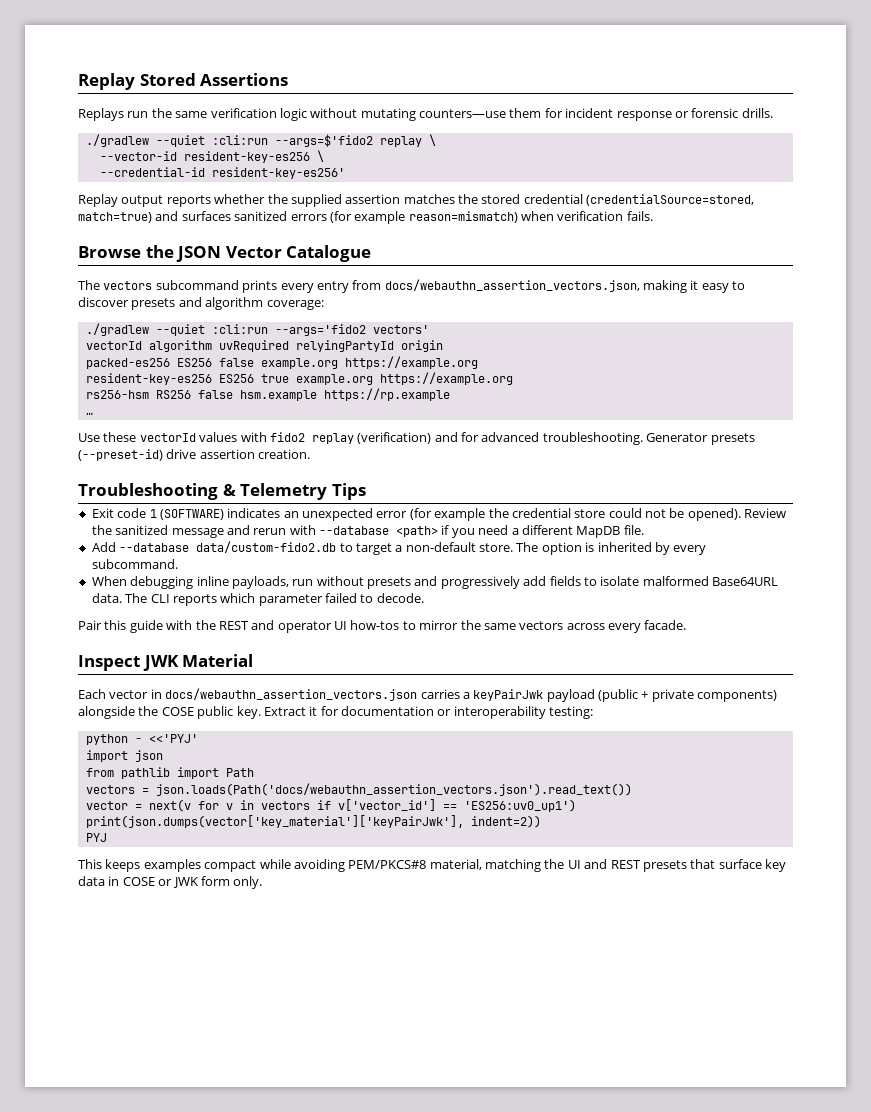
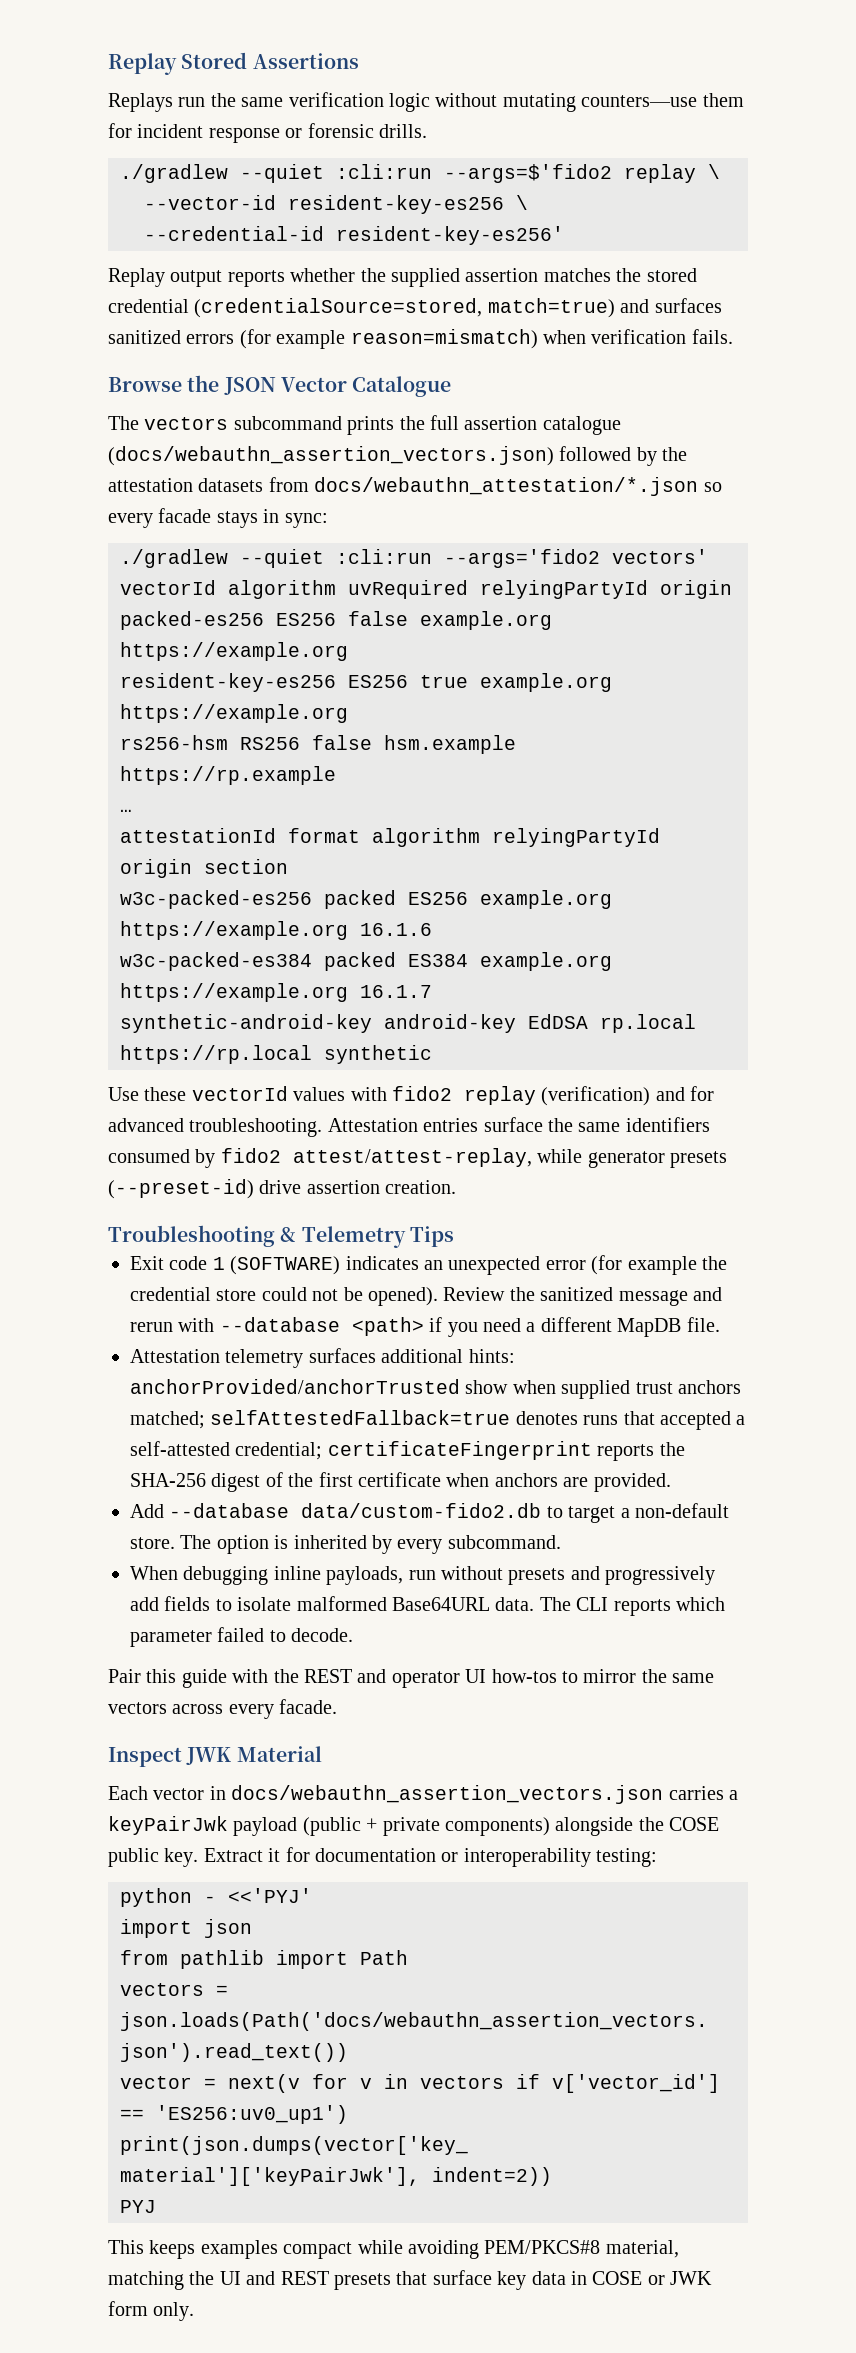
[280,279,746,293] [78,297,324,310] every entry from docs/webauthn_assertion_vectors.json, making it easy to discover presets and algorithm coverage: -> [399,415,621,435] [108,446,688,466] [108,477,722,496] [108,508,328,528] the full assertion catalogue (docs/webauthn_assertion_vectors.json) followed by the attestation datasets from docs/webauthn_attestation/*.json so every facade stays in sync:
(93, 413) none -> [120,828,660,847] [120,859,288,878] [120,890,612,909] [120,921,432,940] [120,952,612,971] [120,983,432,1002] [120,1014,696,1033] [120,1045,432,1064] // attestationId format algorithm relyingPartyId origin section // w3c-packed-es256 packed ES256 example.org https://example.org 16.1.6 // w3c-packed-es384 packed ES384 example.org https://example.org 16.1.7 // synthetic-android-key android-key EdDSA rp.local https://rp.local synthetic
[646,433,709,442] Generator -> [327,1117,710,1132] [108,1148,665,1168] Attestation entries surface the same identifiers consumed by fido2 attest/attest-replay, while generator
(644, 530) none -> [130,1348,515,1368] [130,1379,741,1399] [130,1410,746,1430] [130,1441,685,1461] [130,1472,671,1492] // Attestation telemetry surfaces additional hints: anchorProvided/anchorTrusted show when supplied trust anchors matched; selfAttestedFallback=true denotes runs that accepted a self-attested credential; certificateFingerprint reports the SHA-256 digest of the first certificate when anchors are provided.

